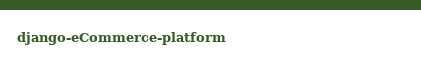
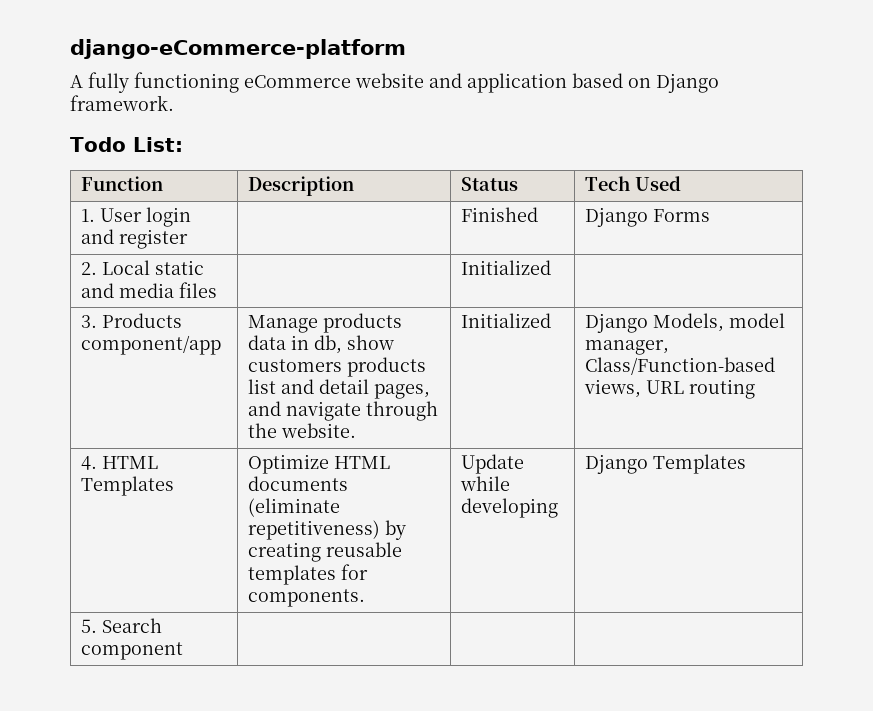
(226, 38) none -> [70,72,719,93] [70,95,174,111] [70,137,183,152] [81,176,164,191] [248,176,355,196] [461,177,519,191] [585,176,682,191] [81,207,192,227] [81,229,189,249] [461,207,539,222] [585,207,711,227] [81,260,205,275] [81,282,218,298] [461,260,552,275] [81,313,183,328] [81,335,222,355] [248,313,403,333] [248,335,395,354] [248,357,427,377] [248,379,431,399] [248,401,439,421] [248,423,357,438] [461,313,552,328] [585,313,786,333] [585,340,670,355] [585,357,776,375] [584,379,756,399] [81,456,159,470] [81,476,175,496] [248,454,391,474] [248,476,349,491] [248,498,341,517] [248,520,407,540] [248,542,403,562] [248,564,369,585] [248,589,366,607] [461,454,525,474] [460,476,511,491] [461,498,559,518] [585,454,747,474] [81,618,163,633] [81,642,184,660] // A fully functioning eCommerce website and application based on Django framework. // Todo List: // Function | Description | Status | Tech Used // 1. User login and register | | Finished | Django Forms // 2. Local static and media files | | Initialized | // 3. Products component/app | Manage products data in db, show customers products list and detail pages, and navigate through the website. | Initialized | Django Models, model manager, Class/Function-based views, URL routing // 4. HTML Templates | Optimize HTML documents (eliminate repetitiveness) by creating reusable templates for components. | Update while developing | Django Templates // 5. Search component | | |

